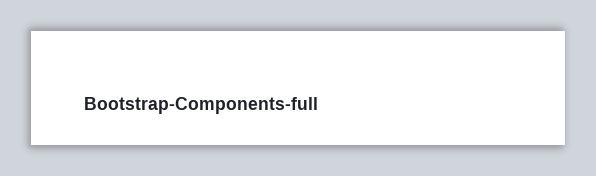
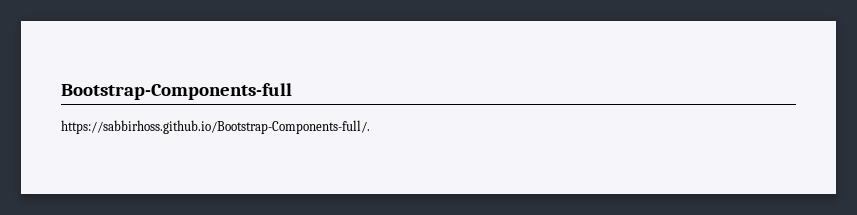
(318, 105) none -> [61,120,370,134] // https://sabbirhoss.github.io/Bootstrap-Components-full/.

